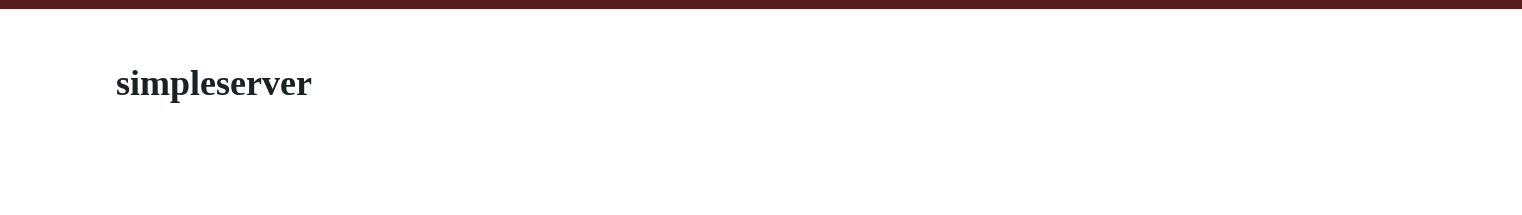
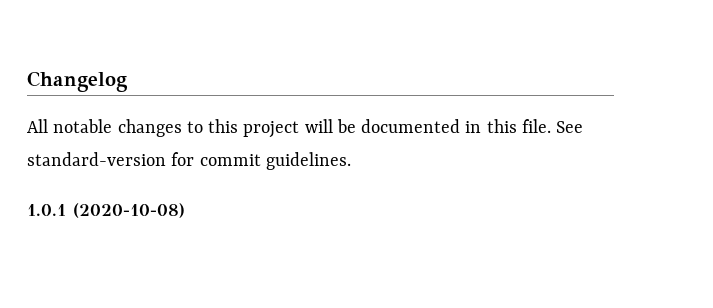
[116,70,312,103] simpleserver -> [27,71,128,92] [27,119,584,138] [27,152,351,170] [27,203,185,218] Changelog // All notable changes to this project will be documented in this file. See standard-version for commit guidelines. // 1.0.1 (2020-10-08)

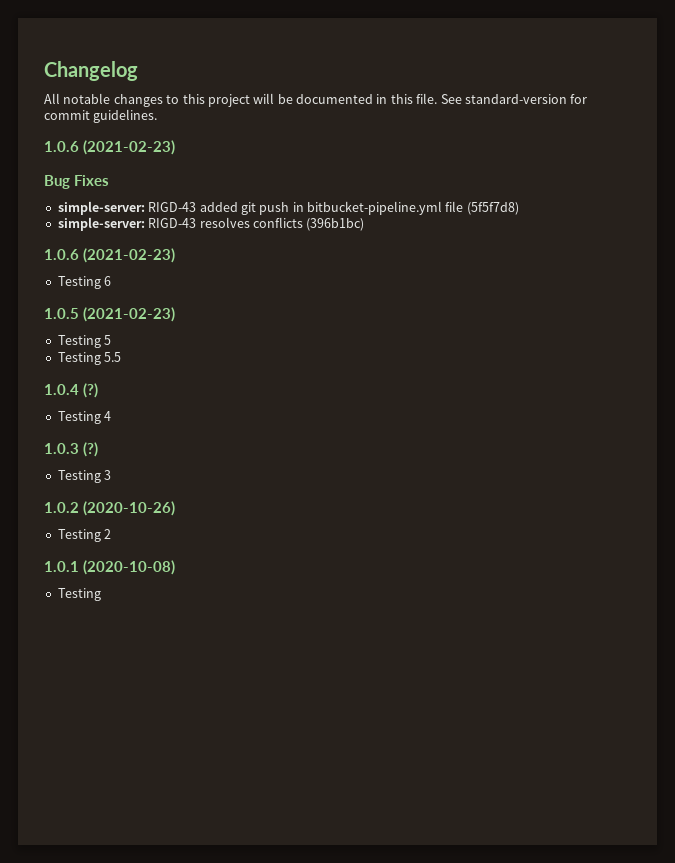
(351, 161) none -> [44,140,175,155] [44,175,109,189] [57,201,519,215] [57,217,365,231] [44,248,175,263] [57,276,112,289] [44,307,175,322] [57,335,112,348] [57,352,122,365] [44,383,98,398] [57,411,112,424] [44,442,98,457] [57,470,112,483] [44,501,175,516] [57,529,112,542] // 1.0.6 (2021-02-23) // Bug Fixes // simple-server: RIGD-43 added git push in bitbucket-pipeline.yml file (5f5f7d8) // simple-server: RIGD-43 resolves conflicts (396b1bc) // 1.0.6 (2021-02-23) // Testing 6 // 1.0.5 (2021-02-23) // Testing 5 // Testing 5.5 // 1.0.4 (?) // Testing 4 // 1.0.3 (?) // Testing 3 // 1.0.2 (2020-10-26) // Testing 2
(185, 210) none -> [57,588,101,601] // Testing

